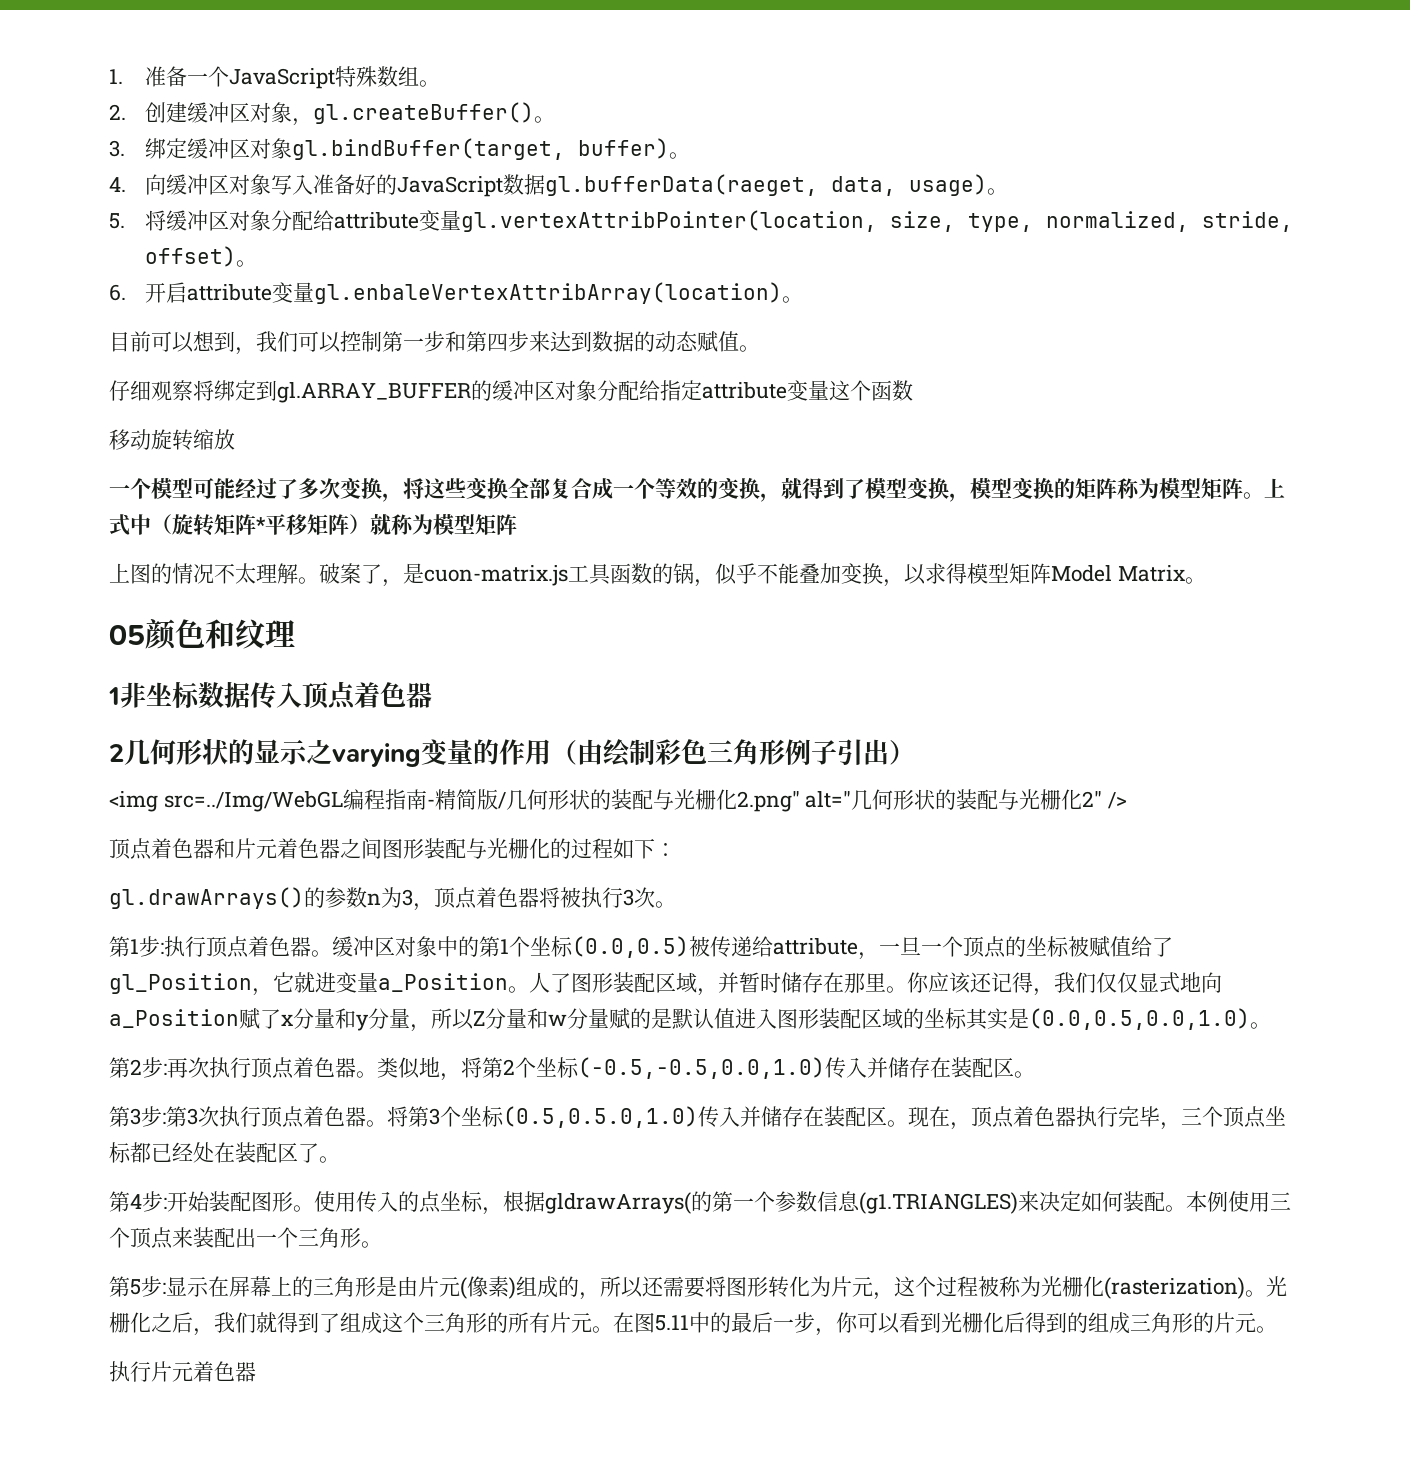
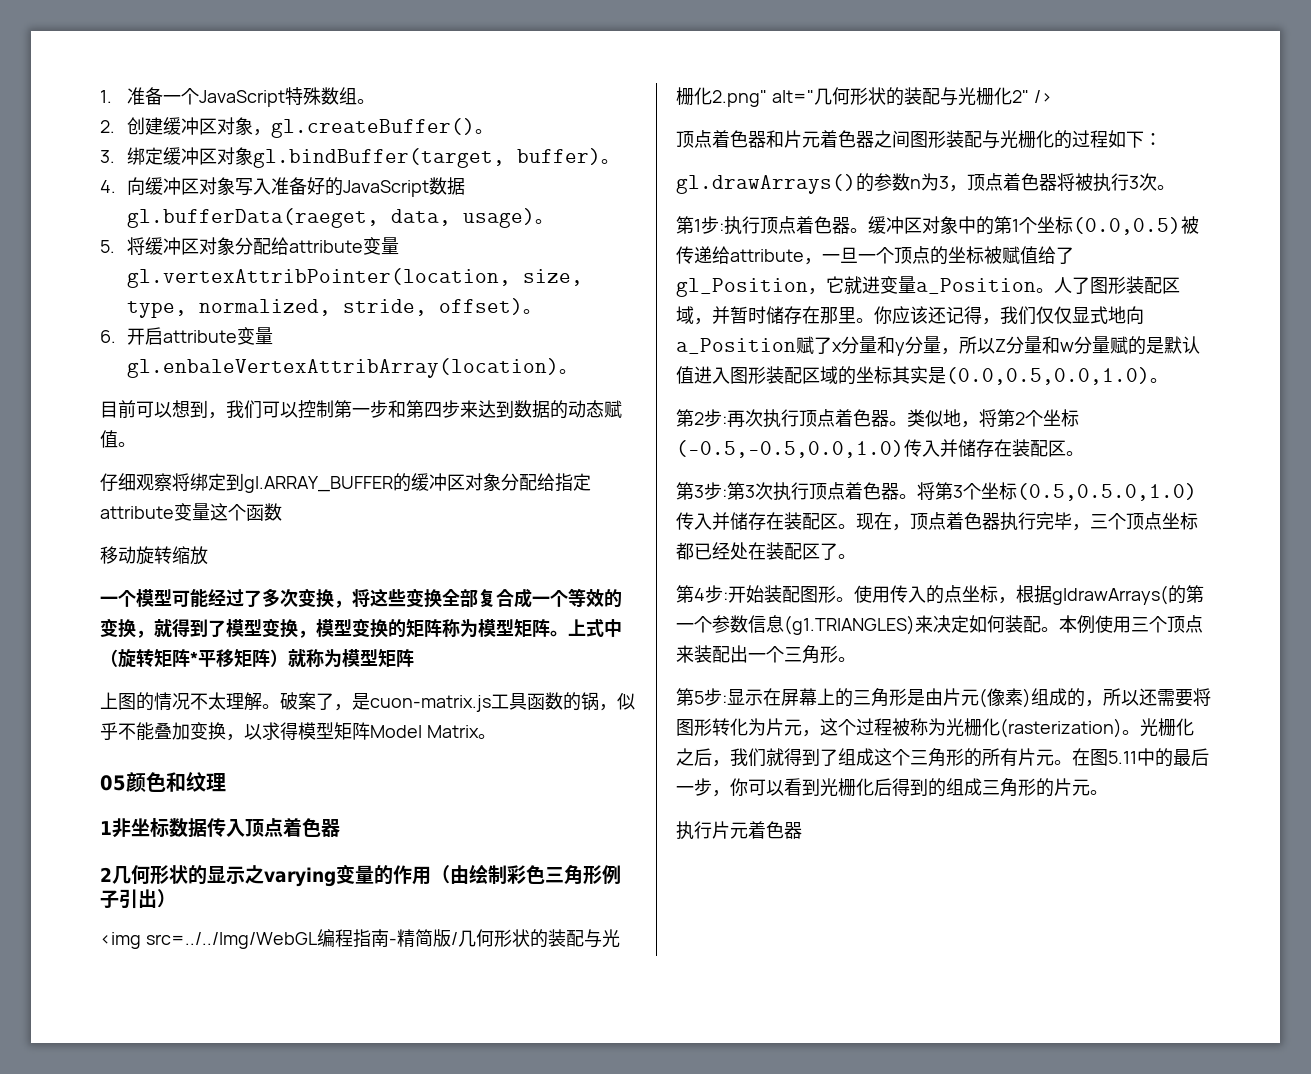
[163,791,343,812] src=../Img/WebGL -> [145,932,317,949] src=../../Img/WebGL

